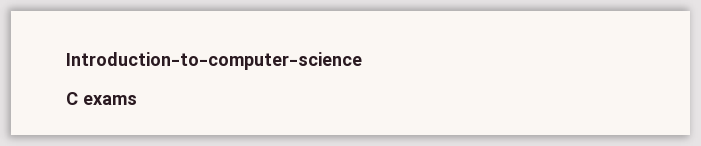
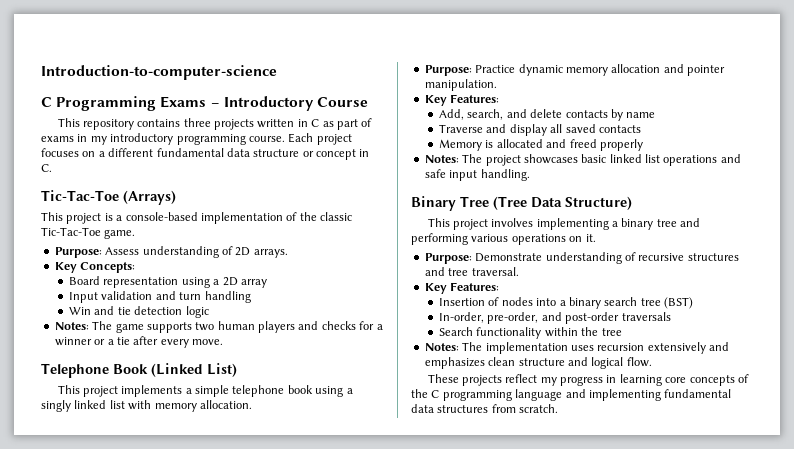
[83,95,137,105] exams -> [56,96,368,111] [57,118,373,130] [41,133,352,145] [41,148,370,160] [41,164,52,172] [41,190,176,205] [41,212,352,224] [41,227,136,239] [54,246,288,258] [54,262,136,273] [69,276,267,288] [69,291,251,303] [69,306,209,318] [54,321,383,333] [54,336,223,348] [41,363,237,378] [57,385,353,397] [41,400,252,412] [424,64,725,76] [424,79,497,91] [424,94,500,106] [439,109,656,121] [439,124,641,136] [439,139,643,151] [424,154,741,166] [424,169,530,181] [411,196,632,211] [427,218,701,230] [411,233,596,245] [424,252,739,264] [424,267,519,276] [424,282,500,294] [439,297,694,309] [439,312,671,324] [439,327,622,339] [424,342,729,354] [424,357,652,369] [427,374,749,386] [411,389,732,401] [411,404,559,413] Programming Exams – Introductory Course // This repository contains three projects written in C as part of exams in my introductory programming course. Each project focuses on a different fundamental data structure or concept in C. // Tic-Tac-Toe (Arrays) // This project is a console-based implementation of the classic Tic-Tac-Toe game. // Purpose: Assess understanding of 2D arrays. // Key Concepts: // Board representation using a 2D array // Input validation and turn handling // Win and tie detection logic // Notes: The game supports two human players and checks for a winner or a tie after every move. // Telephone Book (Linked List) // This project implements a simple telephone book using a singly linked list with memory allocation. // Purpose: Practice dynamic memory allocation and pointer manipulation. // Key Features: // Add, search, and delete contacts by name // Traverse and display all saved contacts // Memory is allocated and freed properly // Notes: The project showcases basic linked list operations and safe input handling. // Binary Tree (Tree Data Structure) // This project involves implementing a binary tree and performing various operations on it. // Purpose: Demonstrate understanding of recursive structures and tree traversal. // Key Features: // Insertion of nodes into a binary search tree (BST) // In-order, pre-order, and post-order traversals // Search functionality within the tree // Notes: The implementation uses recursion extensively and emphasizes clean structure and logical flow. // These projects reflect my progress in learning core concepts of the C programming language and implementing fundamental data structures from scratch.

